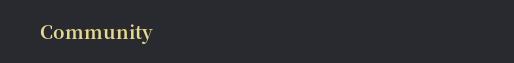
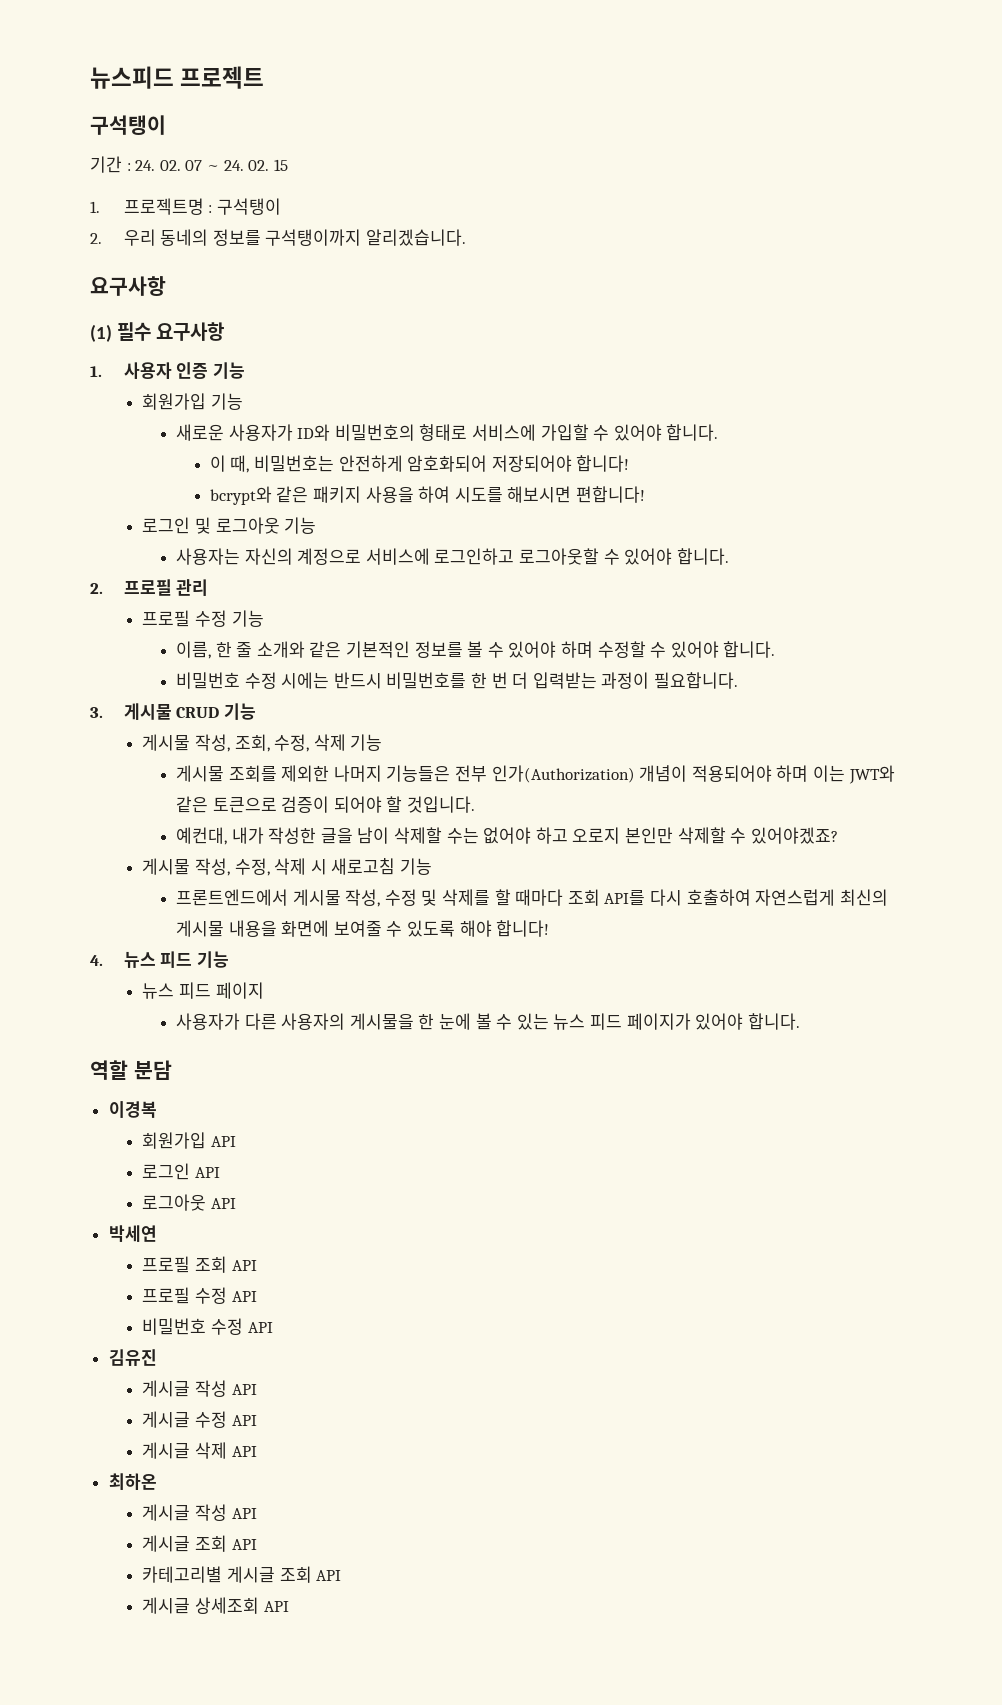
[40,24,153,44] Community -> [90,66,265,89] [90,115,166,135] [90,156,288,173] [90,198,281,215] [90,229,467,246] [90,276,166,296] [90,322,225,342] [90,362,245,379] [142,393,244,410] [176,424,719,441] [209,455,630,473] [209,486,645,505] [142,517,317,534] [176,548,729,565] [90,579,209,596] [142,610,264,627] [176,641,776,659] [176,672,739,689] [90,703,256,720] [142,734,383,752] [176,765,895,784] [176,796,476,813] [176,827,838,845] [142,858,432,876] [176,889,888,907] [176,920,550,937] [90,951,229,968] [142,982,264,999] [176,1013,800,1030] [90,1060,172,1080] [108,1101,157,1118] [142,1132,237,1149] [142,1163,221,1180] [142,1194,237,1211] [108,1225,157,1242] [142,1256,257,1273] [142,1287,257,1304] [142,1318,273,1335] [108,1349,157,1366] [142,1380,257,1397] [142,1411,257,1428] [142,1442,257,1459] [108,1473,157,1490] [142,1504,257,1521] [142,1535,257,1552] [142,1566,342,1583] [142,1597,289,1614] 뉴스피드 프로젝트 // 구석탱이 // 기간 : 24. 02. 07 ~ 24. 02. 15 // 1. 프로젝트명 : 구석탱이 // 2. 우리 동네의 정보를 구석탱이까지 알리겠습니다. // 요구사항 // (1) 필수 요구사항 // 1. 사용자 인증 기능 // 회원가입 기능 // 새로운 사용자가 ID와 비밀번호의 형태로 서비스에 가입할 수 있어야 합니다. // 이 때, 비밀번호는 안전하게 암호화되어 저장되어야 합니다! // bcrypt와 같은 패키지 사용을 하여 시도를 해보시면 편합니다! // 로그인 및 로그아웃 기능 // 사용자는 자신의 계정으로 서비스에 로그인하고 로그아웃할 수 있어야 합니다. // 2. 프로필 관리 // 프로필 수정 기능 // 이름, 한 줄 소개와 같은 기본적인 정보를 볼 수 있어야 하며 수정할 수 있어야 합니다. // 비밀번호 수정 시에는 반드시 비밀번호를 한 번 더 입력받는 과정이 필요합니다. // 3. 게시물 CRUD 기능 // 게시물 작성, 조회, 수정, 삭제 기능 // 게시물 조회를 제외한 나머지 기능들은 전부 인가(Authorization) 개념이 적용되어야 하며 이는 JWT와 같은 토큰으로 검증이 되어야 할 것입니다. // 예컨대, 내가 작성한 글을 남이 삭제할 수는 없어야 하고 오로지 본인만 삭제할 수 있어야겠죠? // 게시물 작성, 수정, 삭제 시 새로고침 기능 // 프론트엔드에서 게시물 작성, 수정 및 삭제를 할 때마다 조회 API를 다시 호출하여 자연스럽게 최신의 게시물 내용을 화면에 보여줄 수 있도록 해야 합니다! // 4. 뉴스 피드 기능 // 뉴스 피드 페이지 // 사용자가 다른 사용자의 게시물을 한 눈에 볼 수 있는 뉴스 피드 페이지가 있어야 합니다. // 역할 분담 // 이경복 // 회원가입 API // 로그인 API // 로그아웃 API // 박세연 // 프로필 조회 API // 프로필 수정 API // 비밀번호 수정 API // 김유진 // 게시글 작성 API // 게시글 수정 API // 게시글 삭제 API // 최하온 // 게시글 작성 API // 게시글 조회 API // 카테고리별 게시글 조회 API // 게시글 상세조회 API

